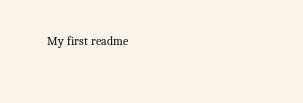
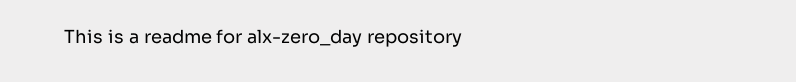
[47,36,130,48] My first readme -> [64,29,463,47] This is a readme for alx-zero_day repository

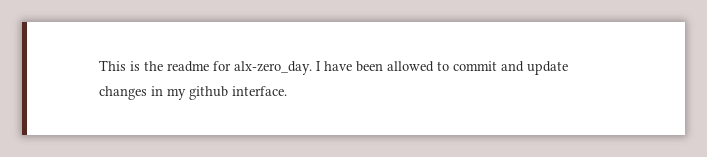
[128,33,139,44] a -> [144,61,163,71] the
[247,29,463,47] alx-zero_day repository -> [234,61,568,75] [99,86,287,100] alx-zero_day. I have been allowed to commit and update changes in my github interface.

